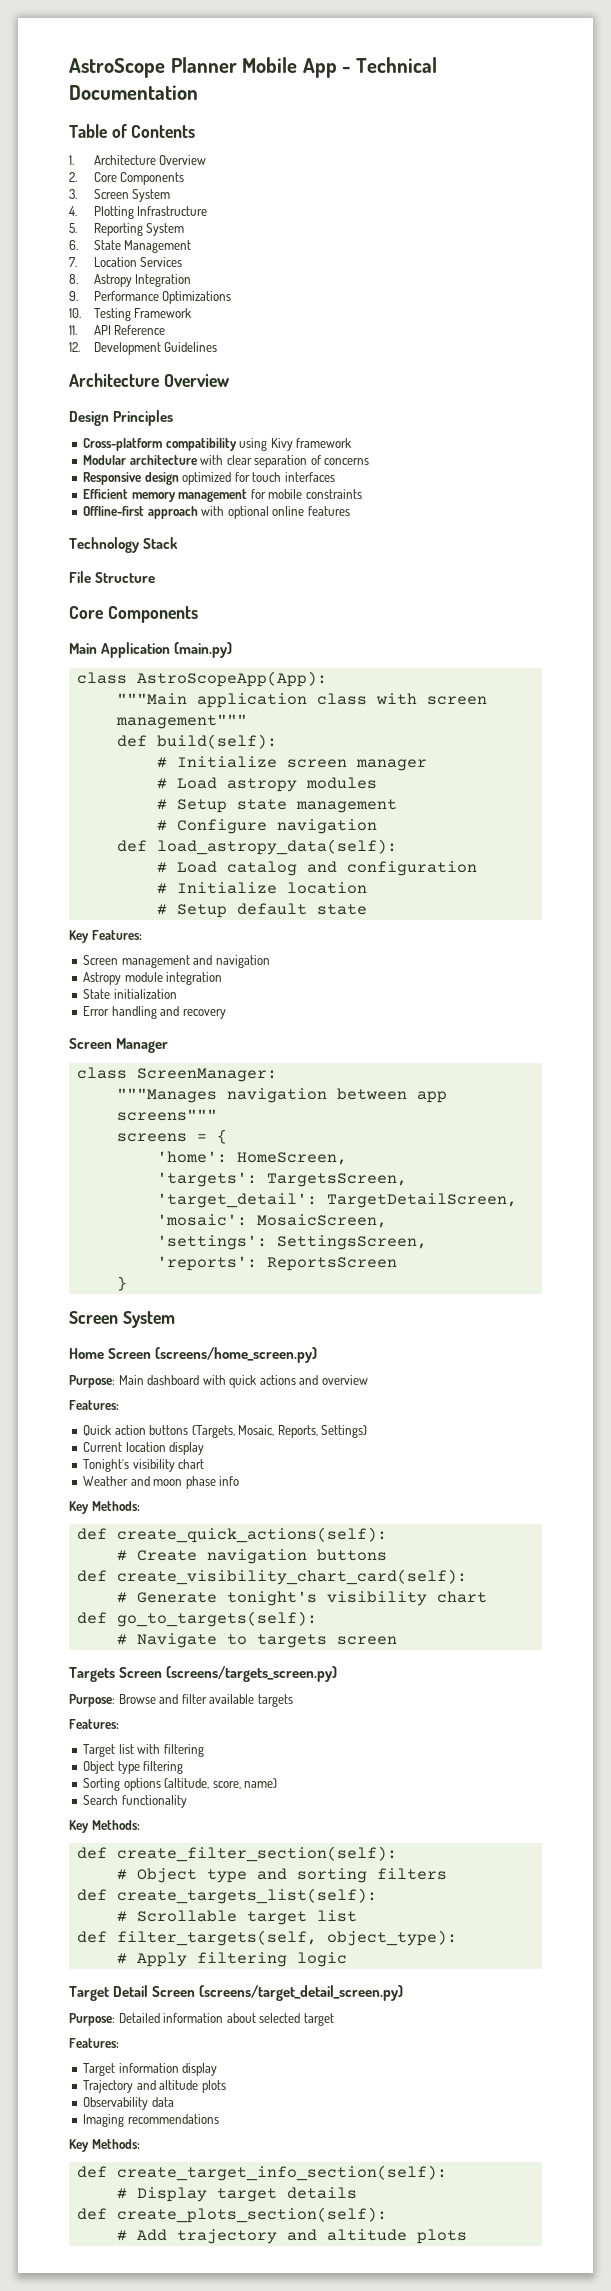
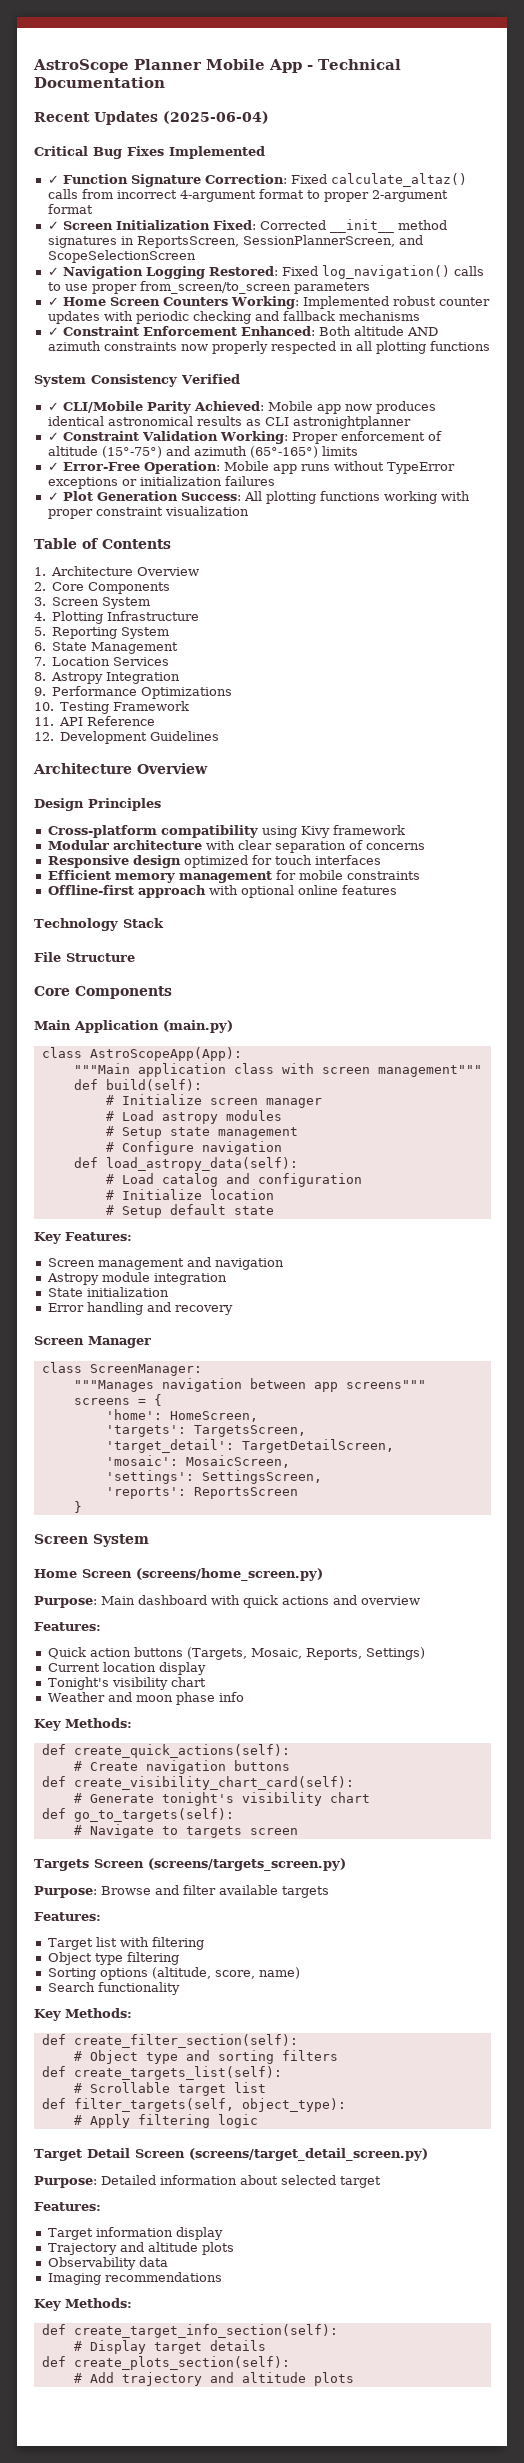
(198, 92) none -> [34,111,269,125] [34,146,265,159] [47,173,467,187] [47,189,448,202] [47,204,93,214] [47,219,447,233] [47,235,423,248] [47,250,196,263] [47,265,484,279] [47,281,370,294] [47,296,490,309] [47,311,420,324] [47,326,438,336] [47,341,490,354] [34,374,240,387] [47,401,436,414] [47,416,411,429] [47,431,442,444] [47,446,358,458] [47,461,455,474] [47,476,275,489] [47,491,470,504] [47,506,249,519] // Recent Updates (2025-06-04) // Critical Bug Fixes Implemented // ✓ Function Signature Correction: Fixed calculate_altaz() calls from incorrect 4-argument format to proper 2-argument format // ✓ Screen Initialization Fixed: Corrected __init__ method signatures in ReportsScreen, SessionPlannerScreen, and ScopeSelectionScreen // ✓ Navigation Logging Restored: Fixed log_navigation() calls to use proper from_screen/to_screen parameters // ✓ Home Screen Counters Working: Implemented robust counter updates with periodic checking and fallback mechanisms // ✓ Constraint Enforcement Enhanced: Both altitude AND azimuth constraints now properly respected in all plotting functions // System Consistency Verified // ✓ CLI/Mobile Parity Achieved: Mobile app now produces identical astronomical results as CLI astronightplanner // ✓ Constraint Validation Working: Proper enforcement of altitude (15°-75°) and azimuth (65°-165°) limits // ✓ Error-Free Operation: Mobile app runs without TypeError exceptions or initialization failures // ✓ Plot Generation Success: All plotting functions working with proper constraint visualization

